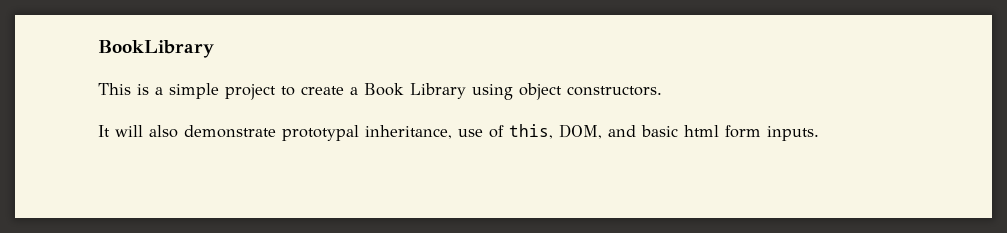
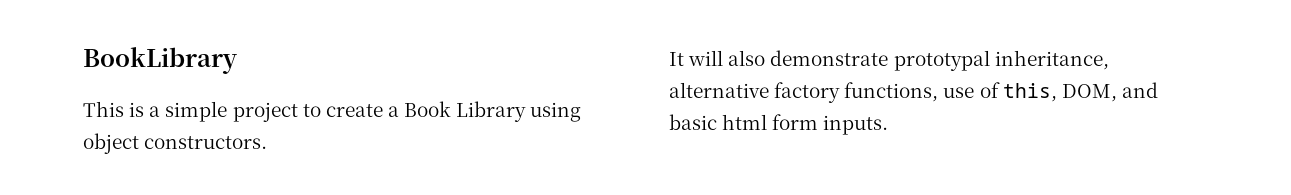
(452, 132) none -> [669,82,939,103] alternative factory functions,

